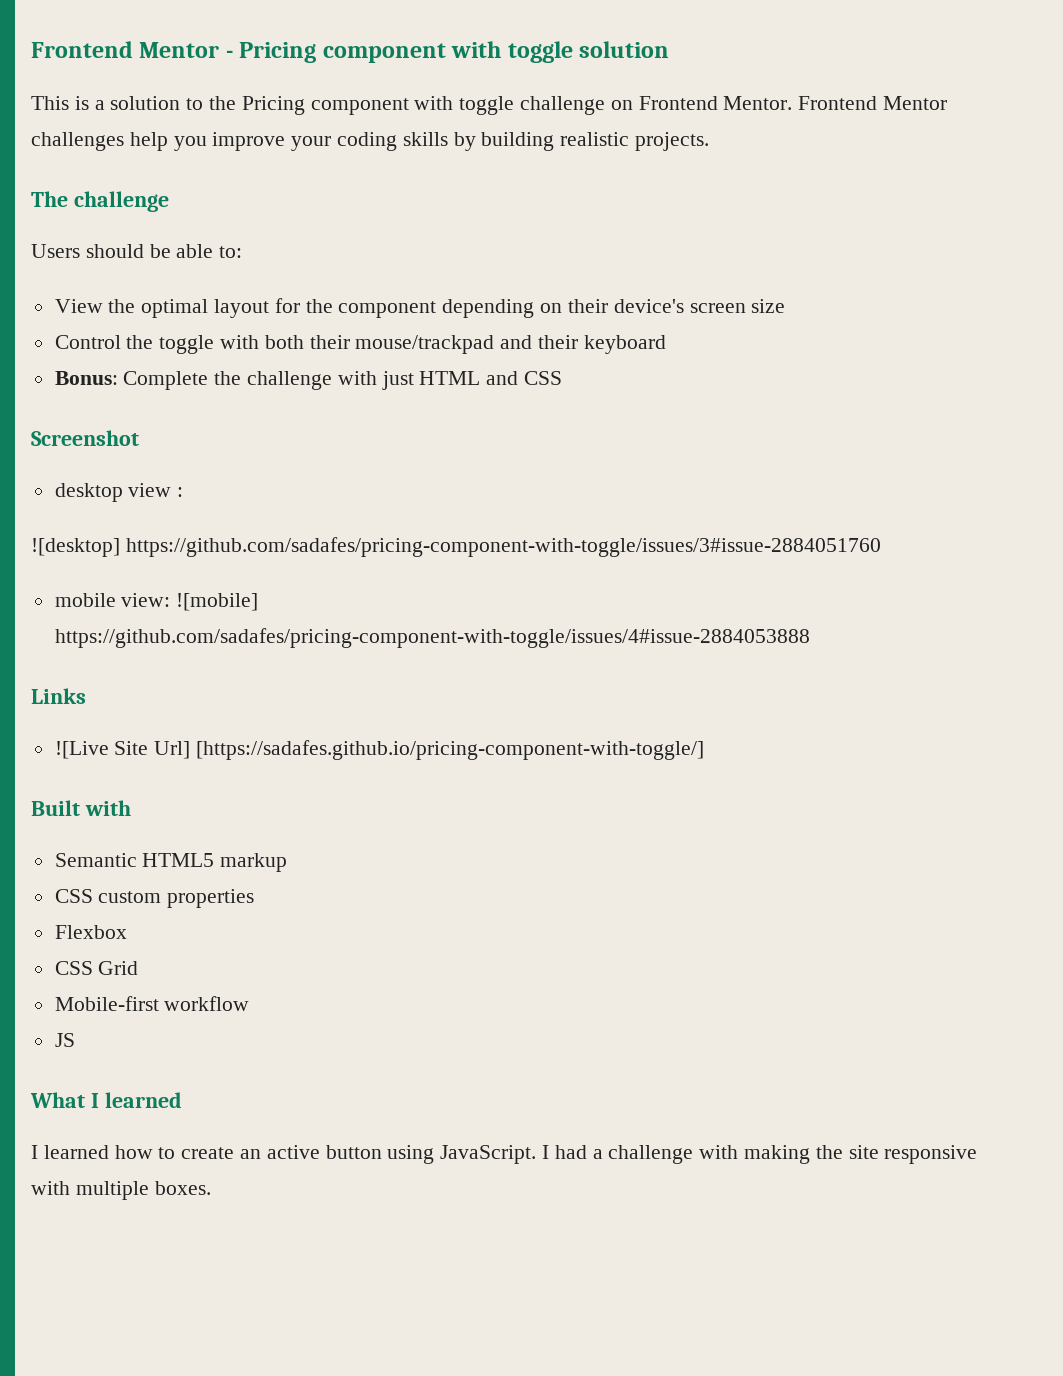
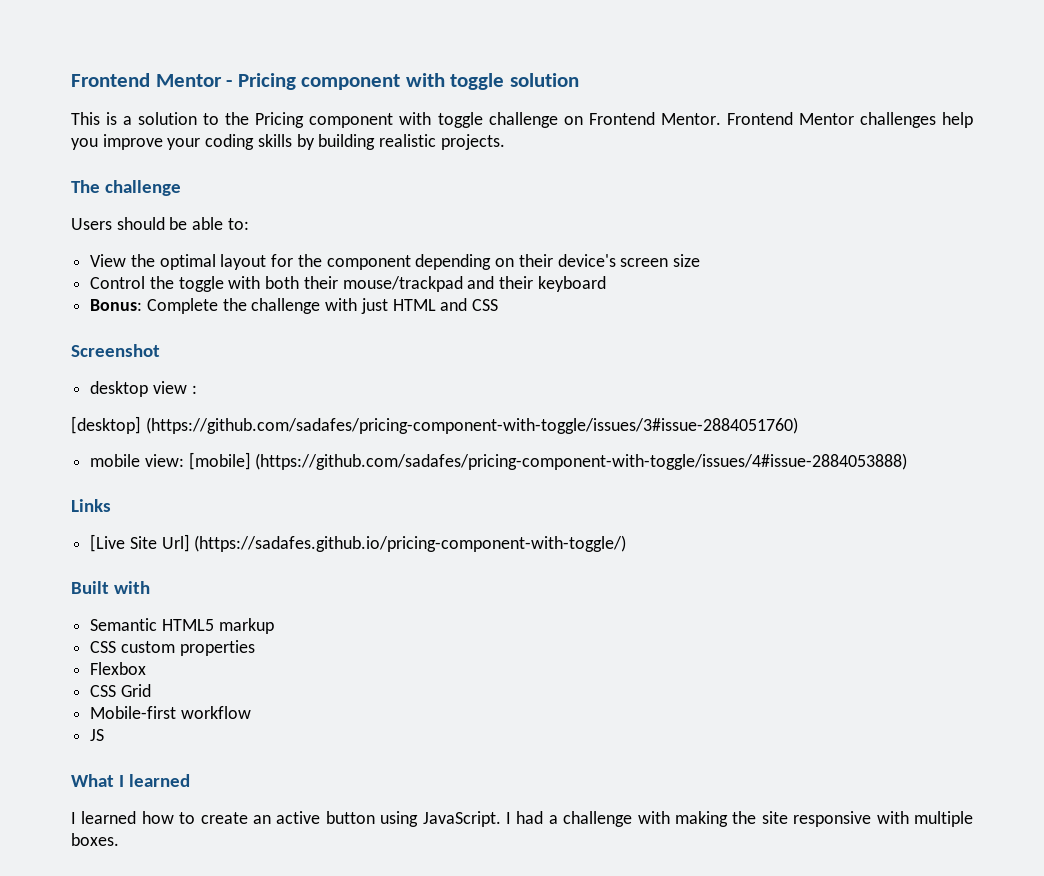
[31,537,881,557] ![desktop] https://github.com/sadafes/pricing-component-with-toggle/issues/3#issue-2884051760 -> [71,416,798,434] [desktop] (https://github.com/sadafes/pricing-component-with-toggle/issues/3#issue-2884051760)
[176,593,259,611] [54,628,810,648] ![mobile] https://github.com/sadafes/pricing-component-with-toggle/issues/4#issue-2884053888 -> [188,452,908,470] [mobile] (https://github.com/sadafes/pricing-component-with-toggle/issues/4#issue-2884053888)
[54,741,109,759] ![Live -> [90,534,126,552] [Live
[196,740,705,760] [https://sadafes.github.io/pricing-component-with-toggle/] -> [194,535,627,552] (https://sadafes.github.io/pricing-component-with-toggle/)

